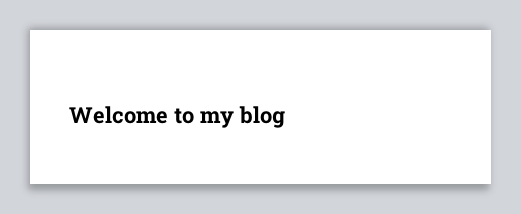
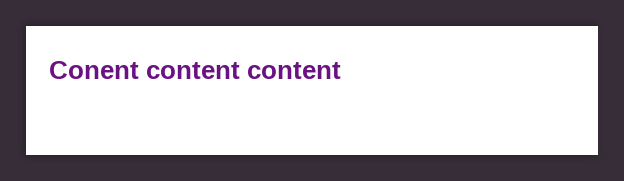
[69,106,285,128] Welcome to my blog -> [49,61,342,79] Conent content content

